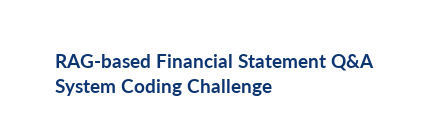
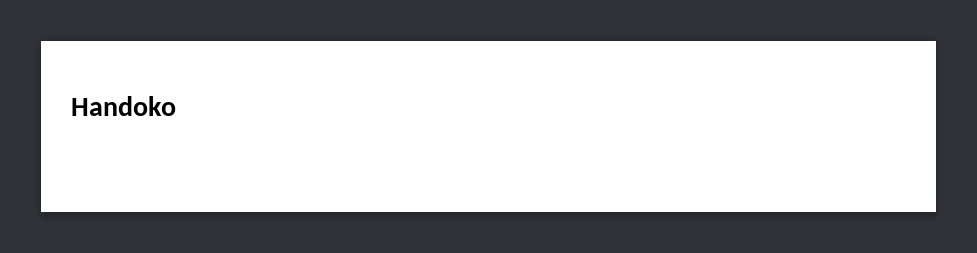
[55,54,375,71] [55,79,273,96] RAG-based Financial Statement Q&A System Coding Challenge -> [71,96,176,116] Handoko

